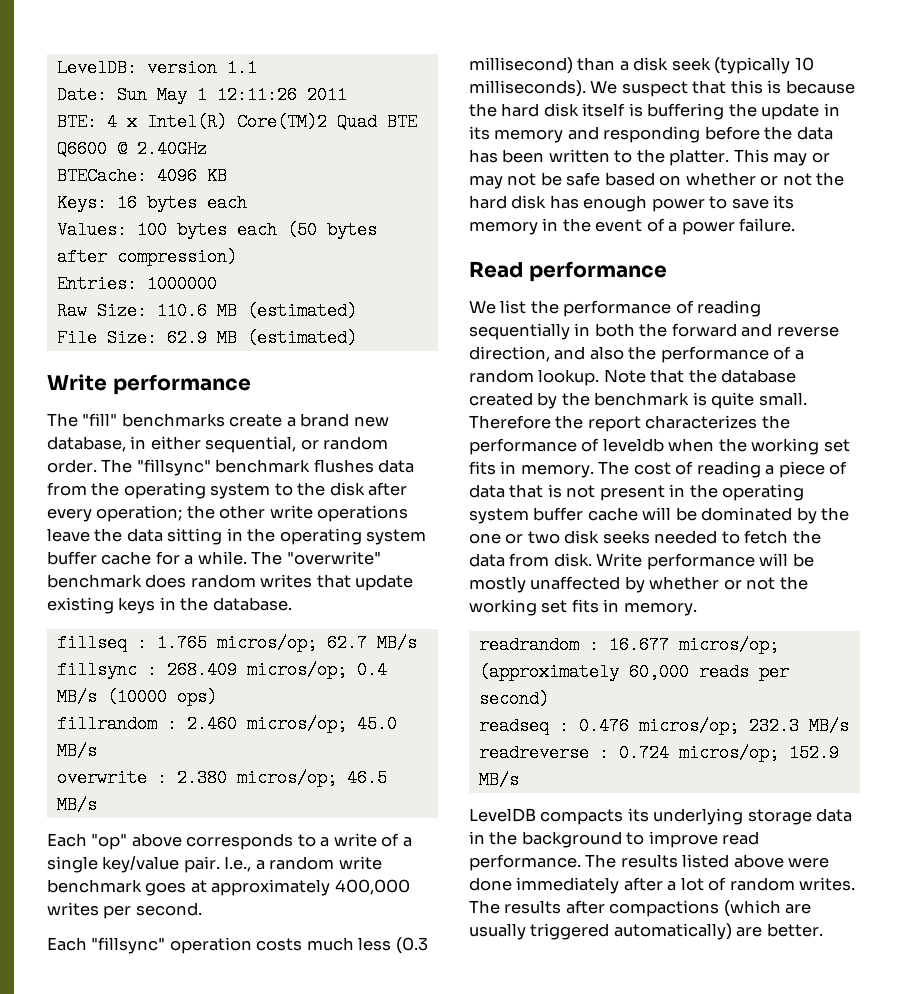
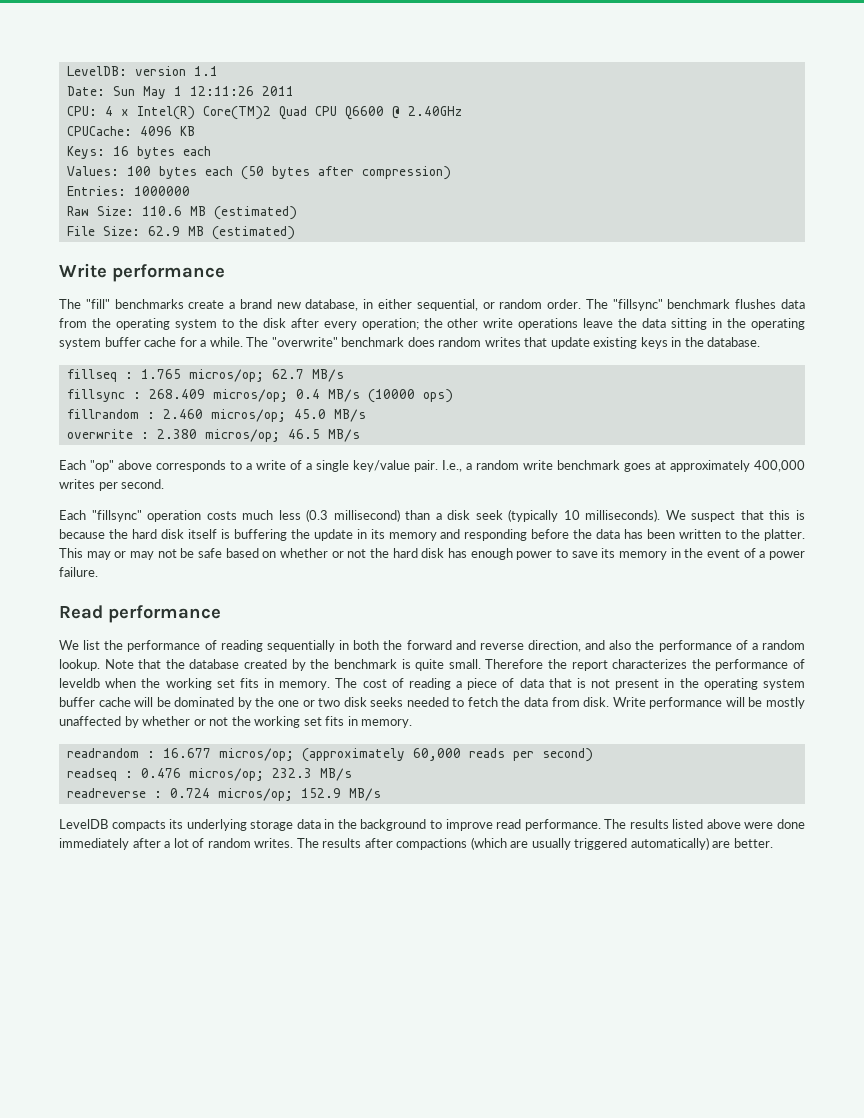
[56,113,97,131] BTE: -> [66,106,97,116] CPU:
[386,113,417,131] BTE -> [314,106,337,116] CPU
[56,167,147,185] BTECache: -> [66,126,132,136] CPUCache:

